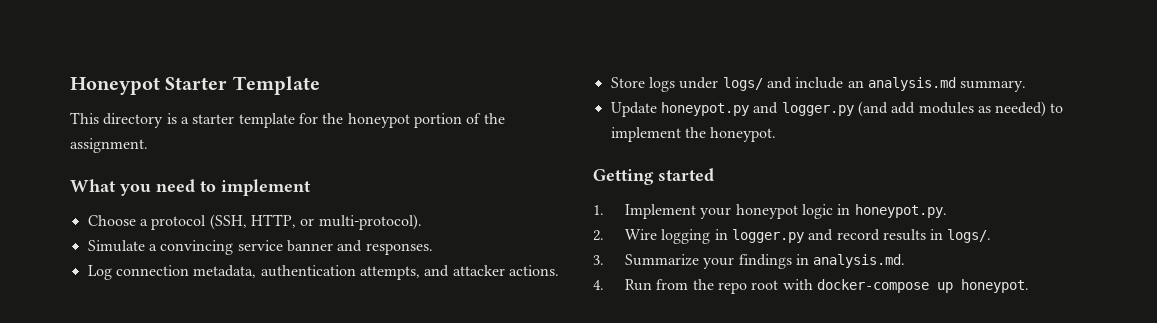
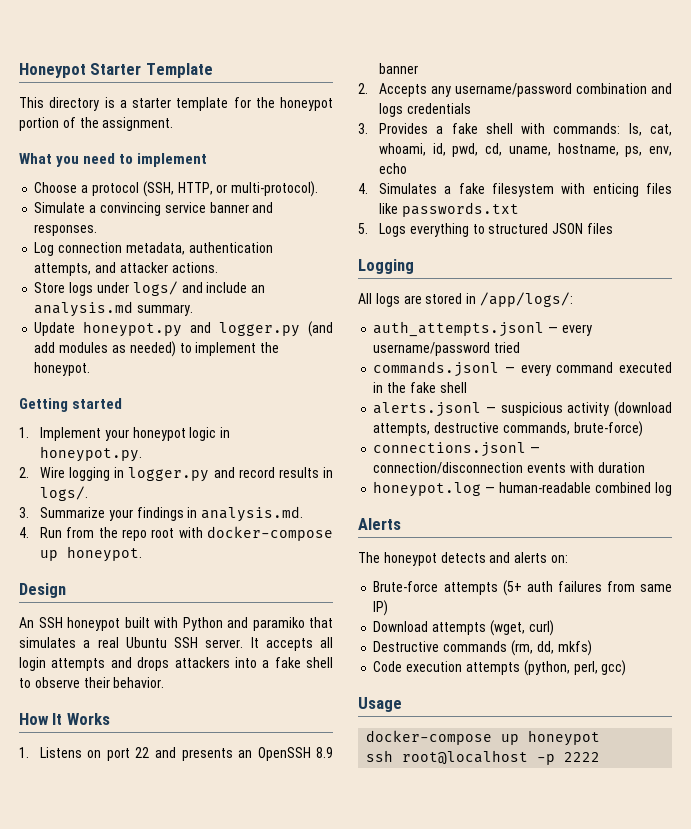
(1029, 286) none -> [19,583,66,598] [19,617,333,631] [19,637,333,651] [19,657,333,671] [19,677,165,688] [19,713,110,725] [19,747,333,761] [378,63,418,74] [358,83,672,97] [378,103,471,117] [358,123,672,136] [378,143,672,157] [378,163,407,174] [358,183,672,197] [378,202,519,217] [358,223,613,237] [358,259,414,274] [358,292,573,307] [373,321,592,337] [373,342,521,356] [373,361,672,377] [373,382,467,393] [373,401,672,417] [373,421,643,437] [373,442,541,457] [373,462,645,474] [373,481,672,497] [358,518,401,530] [358,552,568,566] [373,580,672,596] [373,600,389,616] [373,620,554,636] [373,640,592,656] [373,660,627,676] [358,697,402,712] [366,730,601,746] [366,750,601,765] // Design // An SSH honeypot built with Python and paramiko that simulates a real Ubuntu SSH server. It accepts all login attempts and drops attackers into a fake shell to observe their behavior. // How It Works // 1. Listens on port 22 and presents an OpenSSH 8.9 banner // 2. Accepts any username/password combination and logs credentials // 3. Provides a fake shell with commands: ls, cat, whoami, id, pwd, cd, uname, hostname, ps, env, echo // 4. Simulates a fake filesystem with enticing files like passwords.txt // 5. Logs everything to structured JSON files // Logging // All logs are stored in /app/logs/: // auth_attempts.jsonl — every username/password tried // commands.jsonl — every command executed in the fake shell // alerts.jsonl — suspicious activity (download attempts, destructive commands, brute-force) // connections.jsonl — connection/disconnection events with duration // honeypot.log — human-readable combined log // Alerts // The honeypot detects and alerts on: // Brute-force attempts (5+ auth failures from same IP) // Download attempts (wget, curl) // Destructive commands (rm, dd, mkfs) // Code execution attempts (python, perl, gcc) // Usage // docker-compose up honeypot // ssh root@localhost -p 2222

